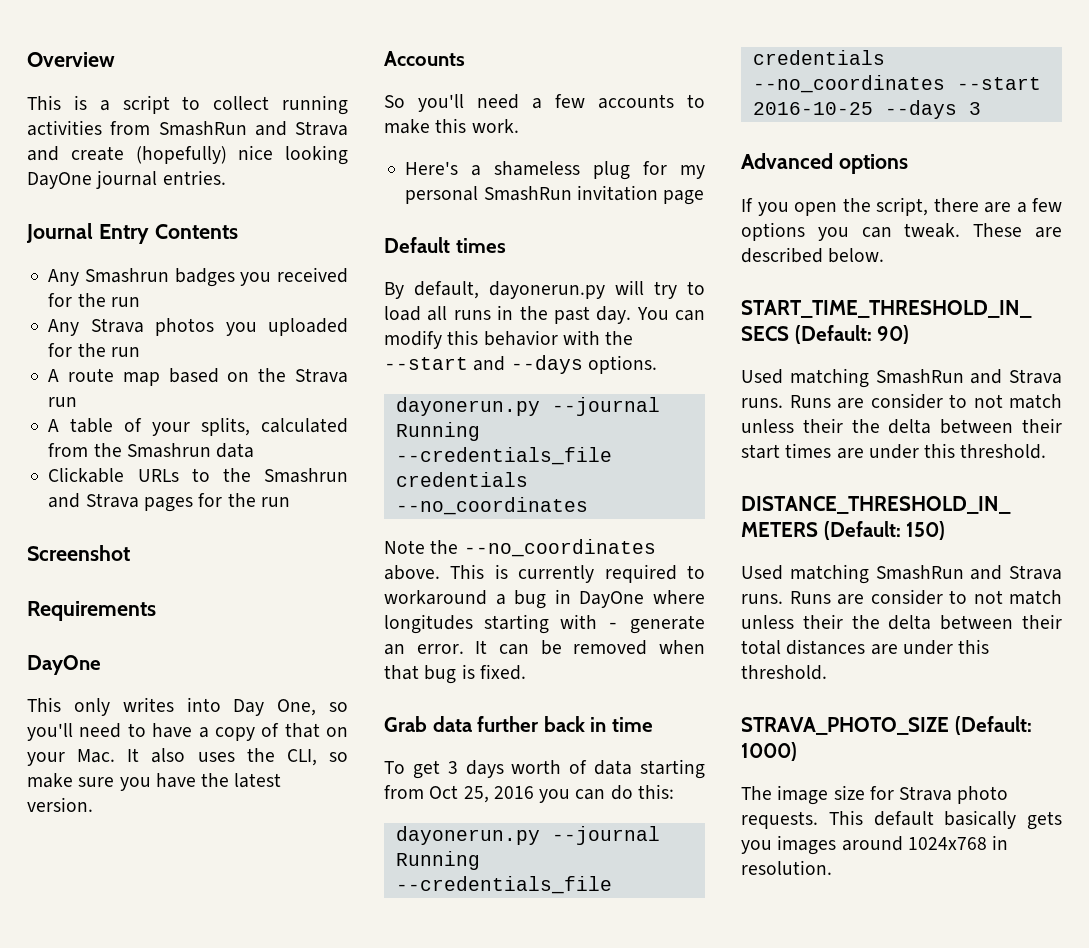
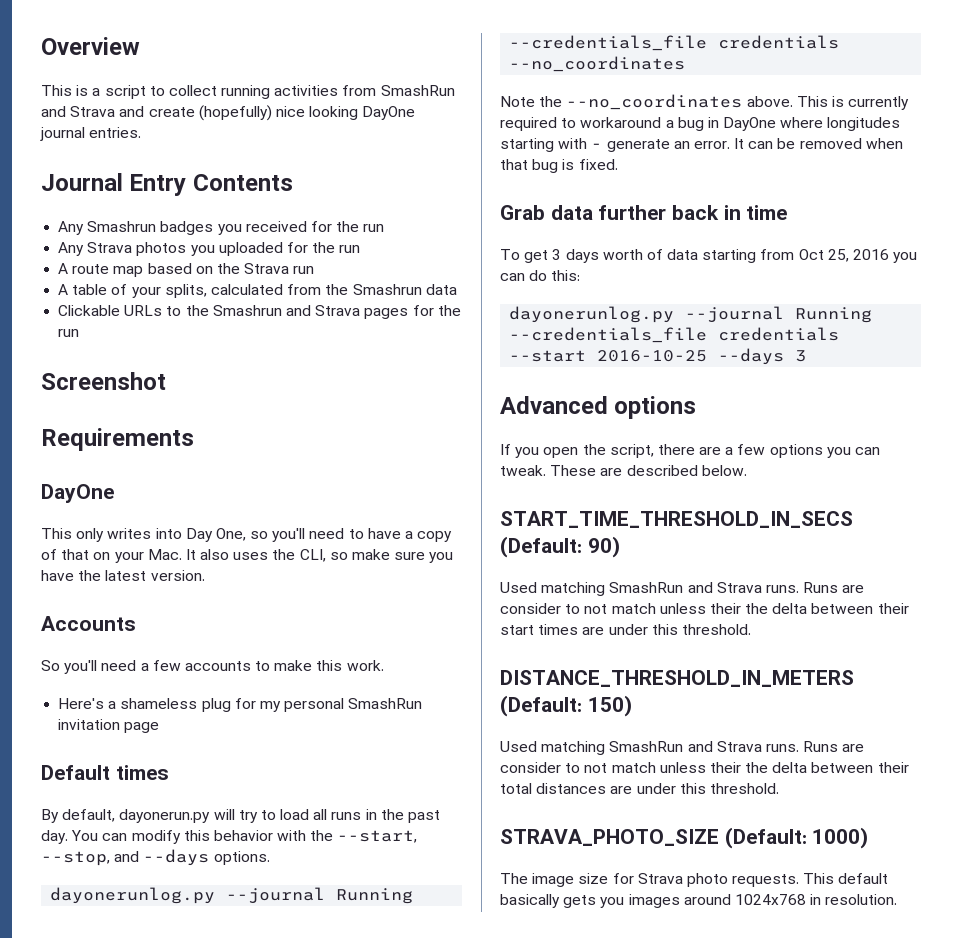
[384,357,468,370] --start -> [337,830,418,843] [41,851,110,866] --start, --stop,
[395,397,540,416] dayonerun.py -> [50,887,216,904] dayonerunlog.py
[395,826,660,845] [395,851,480,870] [395,876,612,894] [752,50,885,65] [752,75,945,93] dayonerun.py --journal Running --credentials_file credentials --no_coordinates -> [509,306,873,323] [509,327,840,343] dayonerunlog.py --journal Running --credentials_file credentials

